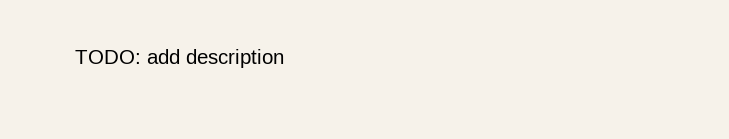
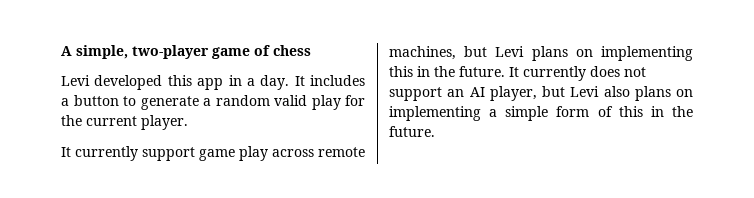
[75,49,284,68] TODO: add description -> [61,45,311,59] [61,75,365,90] [61,95,365,110] [61,115,188,130] [61,146,365,161] [389,46,693,61] [389,66,646,81] [389,86,693,101] [389,106,693,121] [389,126,435,137] A simple, two-player game of chess // Levi developed this app in a day. It includes a button to generate a random valid play for the current player. // It currently support game play across remote machines, but Levi plans on implementing this in the future. It currently does not support an AI player, but Levi also plans on implementing a simple form of this in the future.

